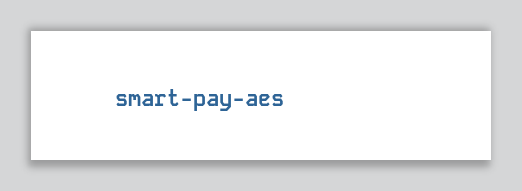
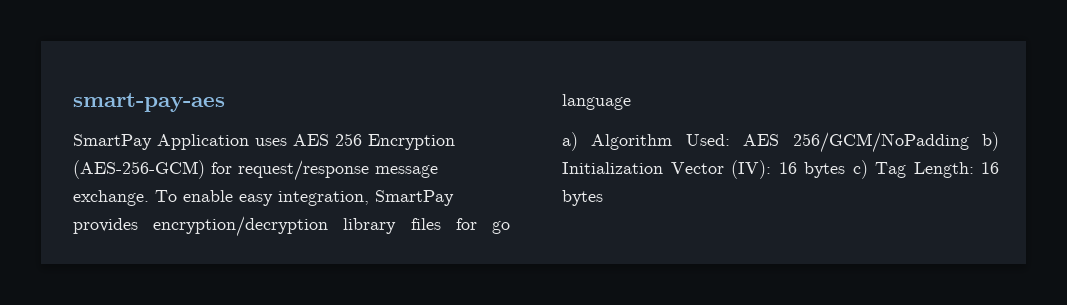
(284, 100) none -> [73,133,455,150] [73,160,438,181] [73,190,454,206] [73,216,510,237] [562,94,631,110] [562,132,999,153] [562,160,999,179] [562,190,603,206] // SmartPay Application uses AES 256 Encryption (AES-256-GCM) for request/response message exchange. To enable easy integration, SmartPay provides encryption/decryption library files for go language // a) Algorithm Used: AES 256/GCM/NoPadding b) Initialization Vector (IV): 16 bytes c) Tag Length: 16 bytes

